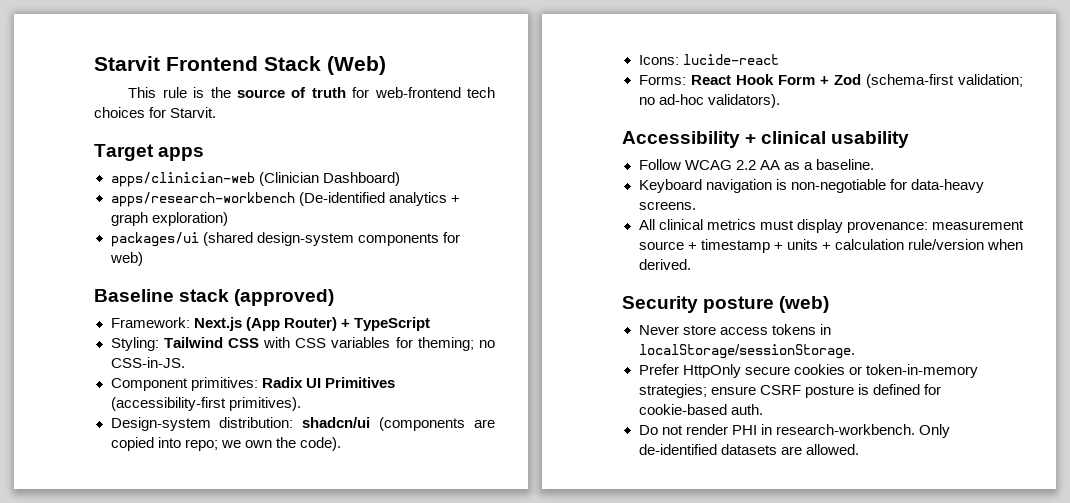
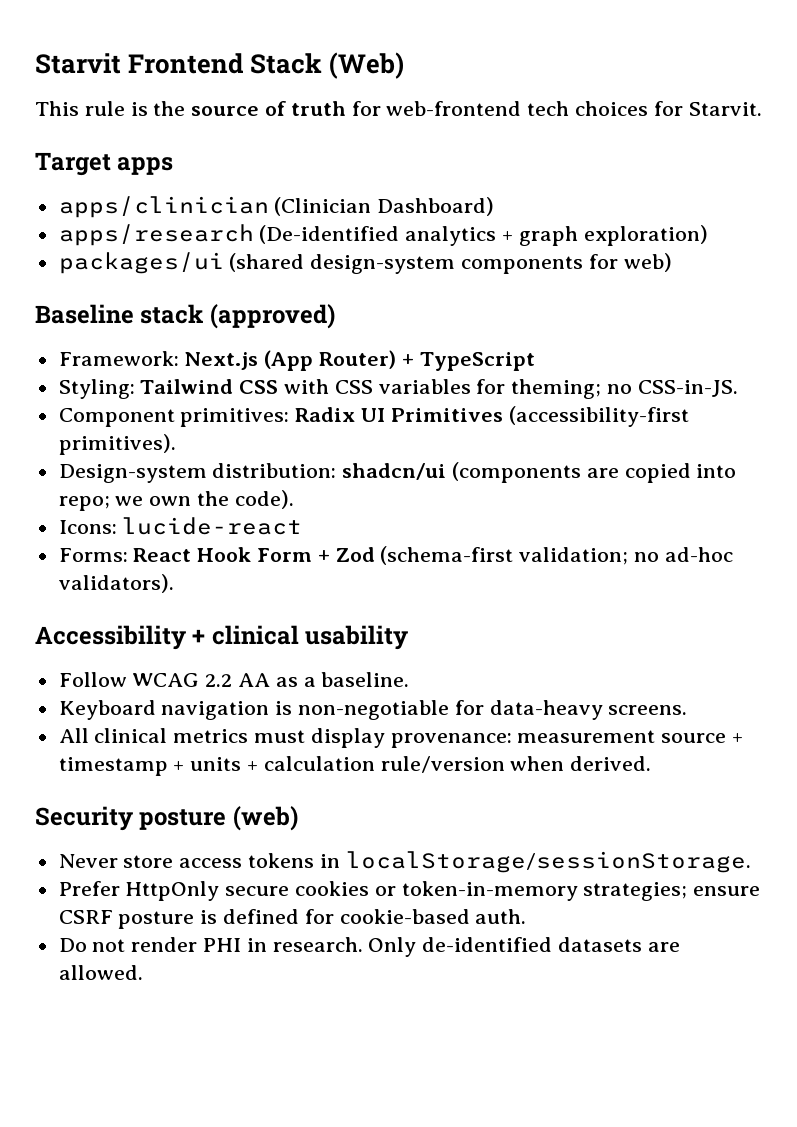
[110,172,255,187] apps/clinician-web -> [58,196,269,218] apps/clinician
[110,192,295,207] apps/research-workbench -> [58,224,254,246] apps/research
[775,424,915,435] research-workbench. -> [272,937,363,952] research.

